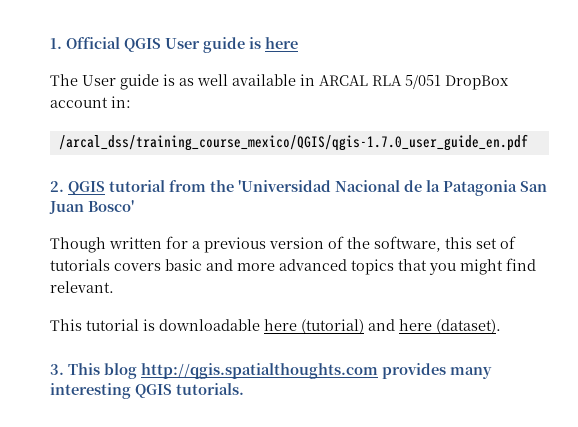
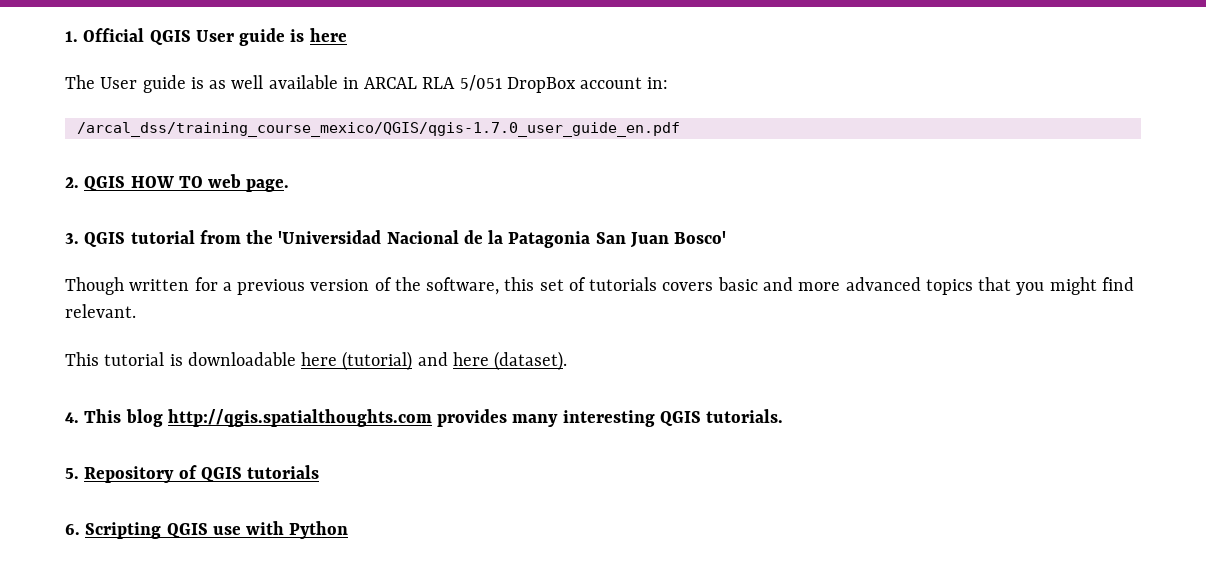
(105, 188) none -> [130,174,290,192] [65,232,126,247] HOW TO web page. // 3. QGIS
[50,364,64,375] 3. -> [65,412,79,423] 4.
(244, 389) none -> [65,465,320,483] [65,521,349,539] // 5. Repository of QGIS tutorials // 6. Scripting QGIS use with Python

